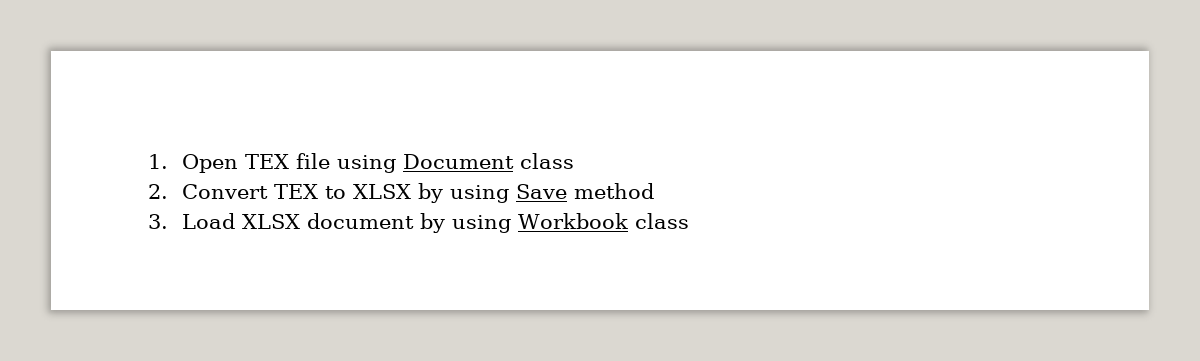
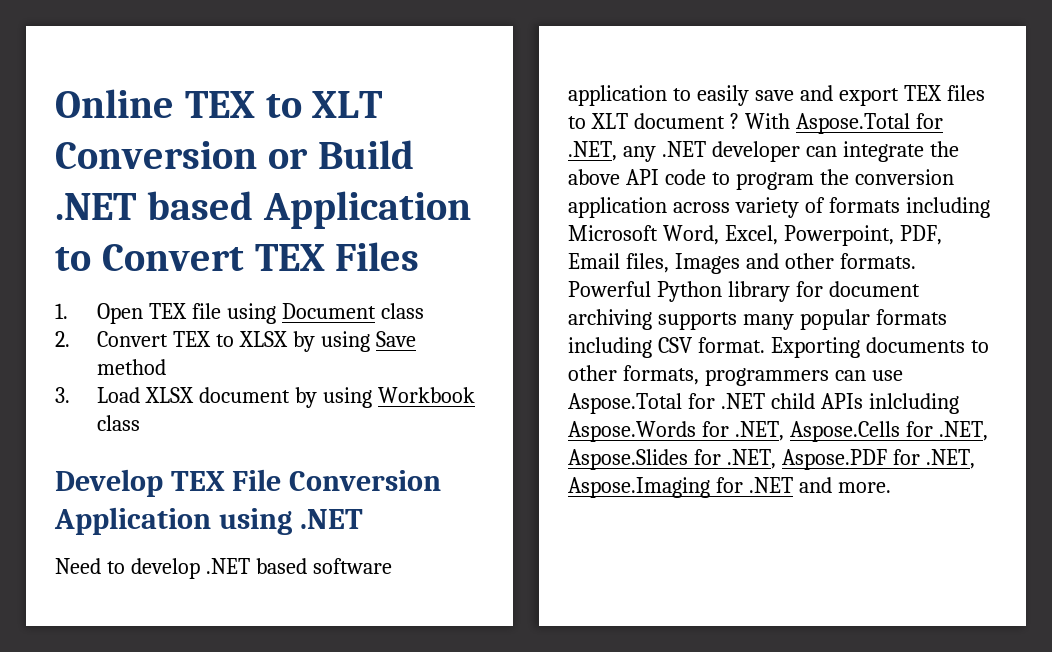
(148, 161) none -> [55,89,383,118] [55,140,414,169] [55,191,471,229] [55,242,420,271] Online TEX to XLT Conversion or Build .NET based Application to Convert TEX Files //
(690, 221) none -> [55,469,441,497] [54,507,363,535] [55,558,392,579] [568,85,985,106] [568,113,943,134] [568,141,959,162] [568,169,954,190] [568,197,990,218] [568,225,942,246] [568,253,916,274] [568,281,920,302] [568,309,947,330] [568,337,989,358] [568,365,903,386] [568,393,959,414] [568,421,988,442] [568,449,975,470] [568,477,891,498] // Develop TEX File Conversion Application using .NET // Need to develop .NET based software application to easily save and export TEX files to XLT document ? With Aspose.Total for .NET, any .NET developer can integrate the above API code to program the conversion application across variety of formats including Microsoft Word, Excel, Powerpoint, PDF, Email files, Images and other formats. Powerful Python library for document archiving supports many popular formats including CSV format. Exporting documents to other formats, programmers can use Aspose.Total for .NET child APIs inlcluding Aspose.Words for .NET, Aspose.Cells for .NET, Aspose.Slides for .NET, Aspose.PDF for .NET, Aspose.Imaging for .NET and more.

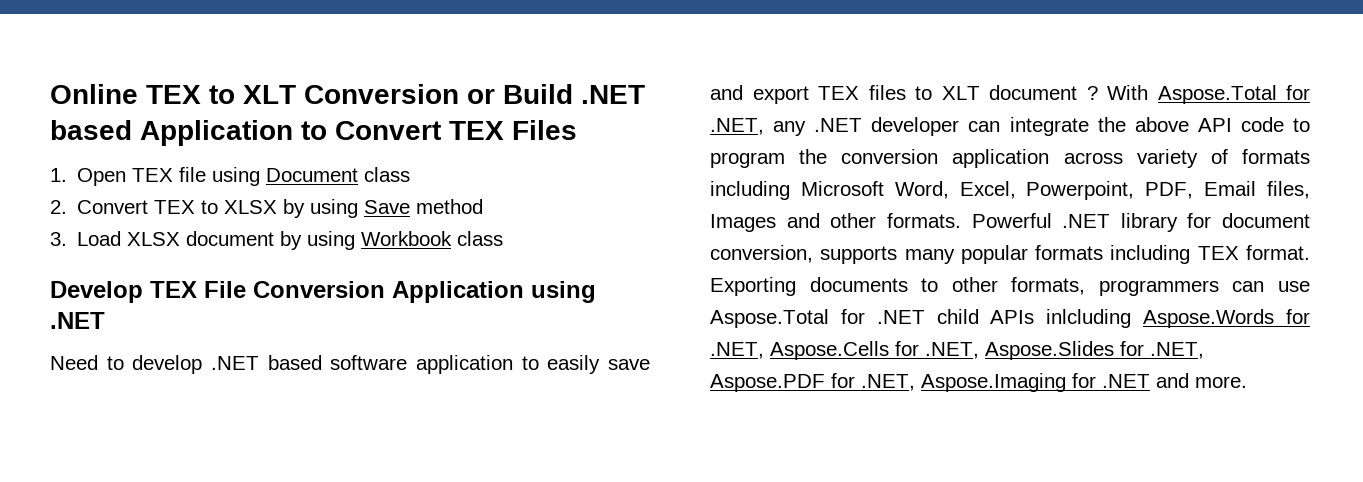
[656,281,722,302] Python -> [1062,214,1111,228] .NET
[568,309,652,330] archiving -> [710,245,813,263] conversion,
[657,337,693,353] CSV -> [1197,246,1239,260] TEX

